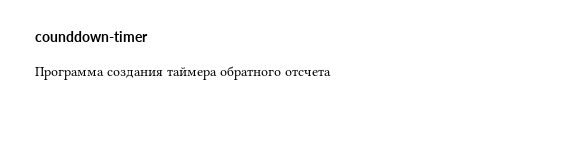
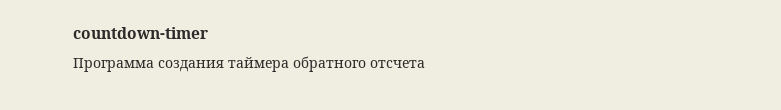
[35,31,148,42] counddown-timer -> [73,27,208,39] countdown-timer

